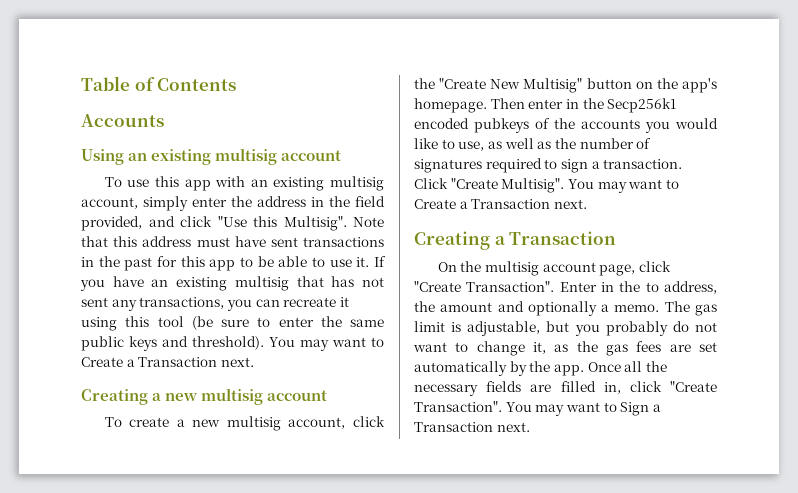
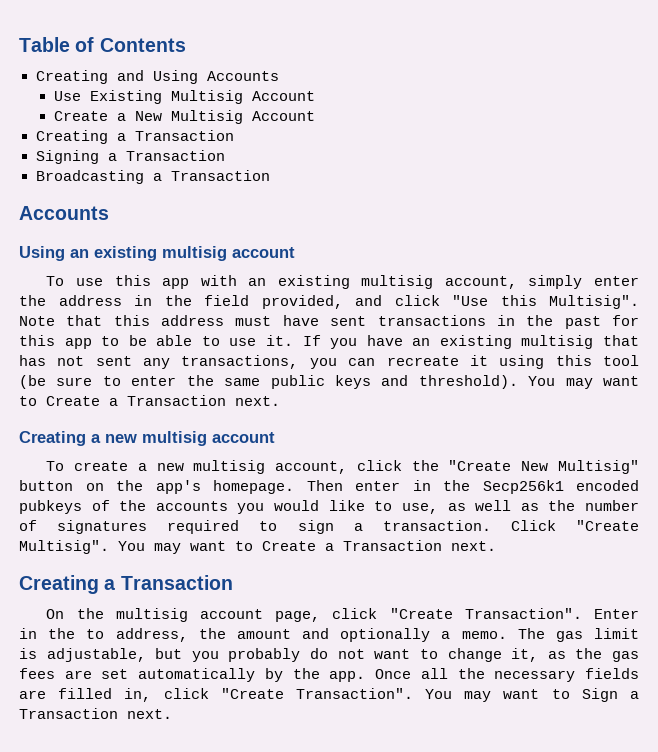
(237, 84) none -> [35,70,279,84] [53,90,315,104] [53,110,315,124] [35,130,234,144] [35,150,225,164] [35,170,270,184] // Creating and Using Accounts // Use Existing Multisig Account // Create a New Multisig Account // Creating a Transaction // Signing a Transaction // Broadcasting a Transaction

